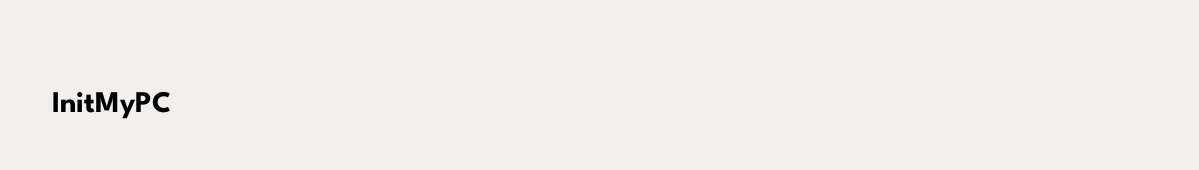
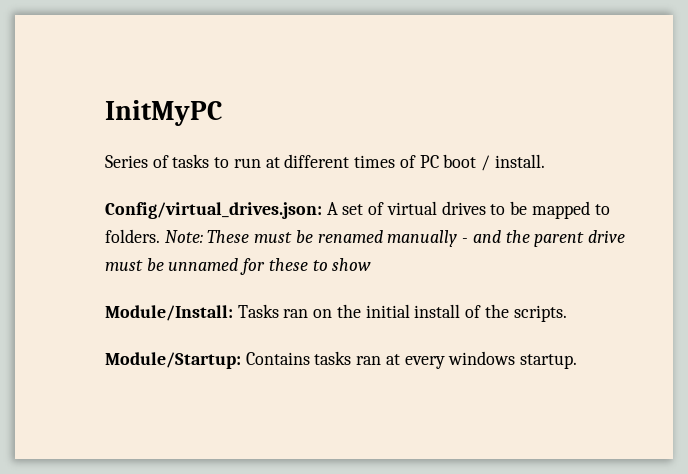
(171, 105) none -> [105,154,545,171] [105,201,610,219] [105,229,625,247] [105,258,372,275] [105,304,567,322] [105,351,578,369] // Series of tasks to run at different times of PC boot / install. // Config/virtual_drives.json: A set of virtual drives to be mapped to folders. Note: These must be renamed manually - and the parent drive must be unnamed for these to show // Module/Install: Tasks ran on the initial install of the scripts. // Module/Startup: Contains tasks ran at every windows startup.

